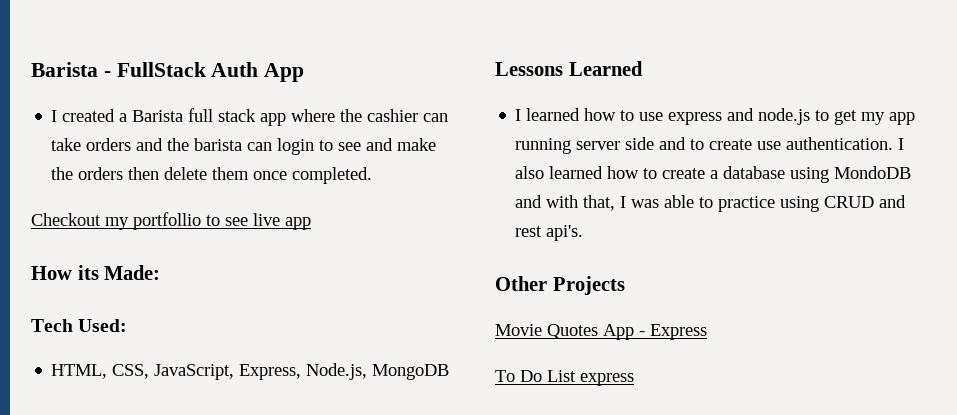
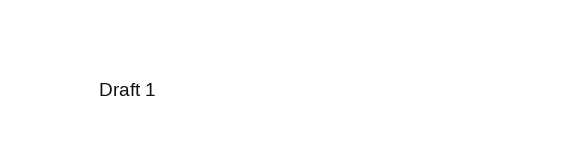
[31,62,305,82] [51,108,449,126] [51,138,437,155] [51,167,373,184] [31,212,311,230] [31,265,161,280] [31,319,128,332] [51,363,450,380] [495,61,643,76] [515,108,916,125] [515,137,905,154] [515,166,912,183] [515,195,907,212] [515,225,584,241] [495,276,625,295] [495,324,707,340] [495,370,634,386] Barista - FullStack Auth App // I created a Barista full stack app where the cashier can take orders and the barista can login to see and make the orders then delete them once completed. // Checkout my portfollio to see live app // How its Made: // Tech Used: // HTML, CSS, JavaScript, Express, Node.js, MongoDB // Lessons Learned // I learned how to use express and node.js to get my app running server side and to create use authentication. I also learned how to create a database using MondoDB and with that, I was able to practice using CRUD and rest api's. // Other Projects // Movie Quotes App - Express // To Do List express -> [99,83,157,96] Draft 1

